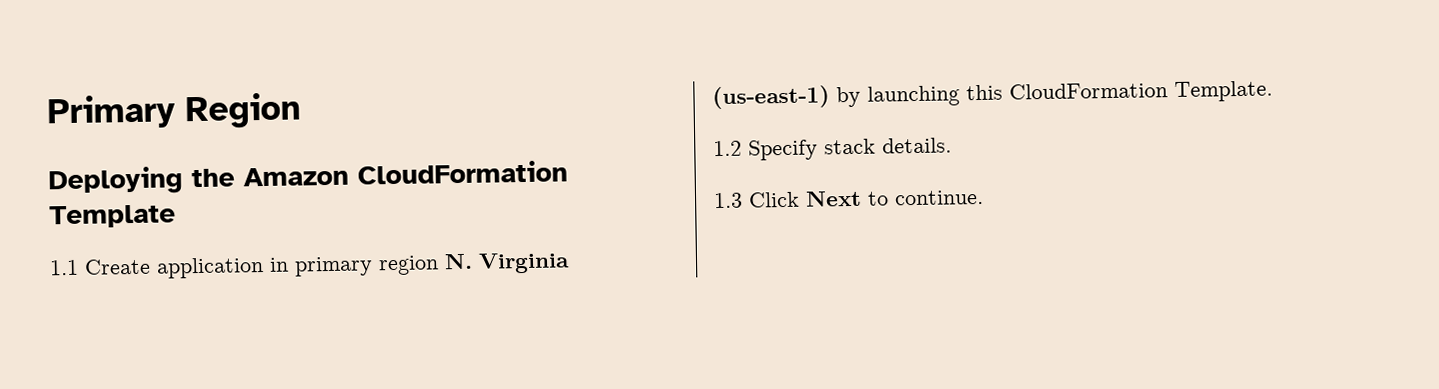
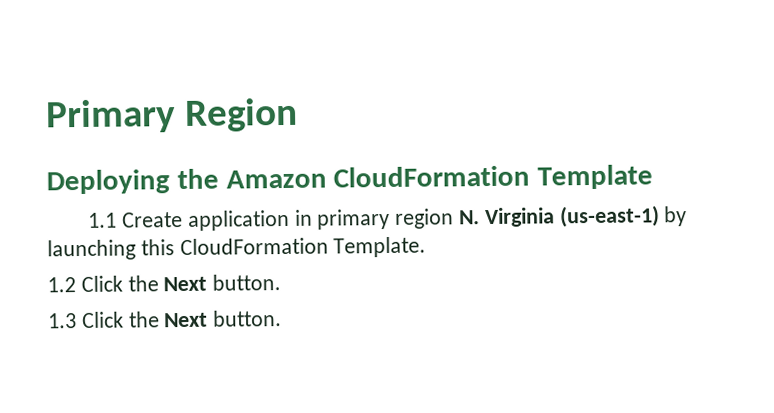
[748,137,952,161] Specify stack details. -> [80,274,282,292] Click the Next button.
[805,189,984,207] Next to continue. -> [128,310,283,328] the Next button.

